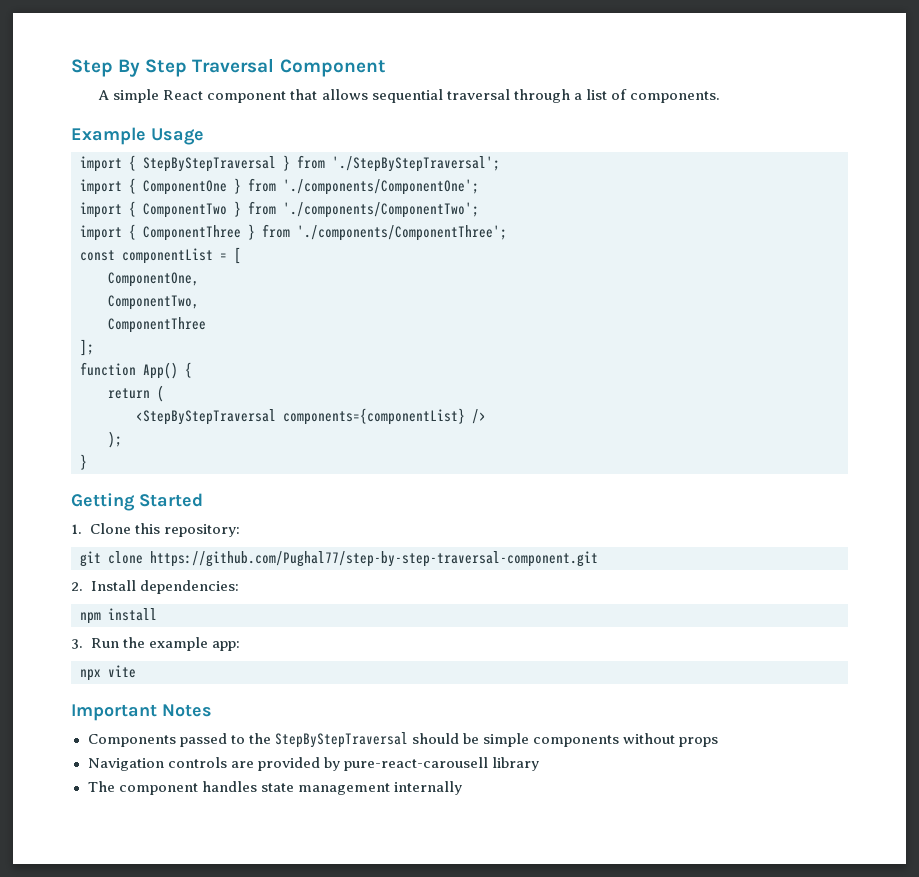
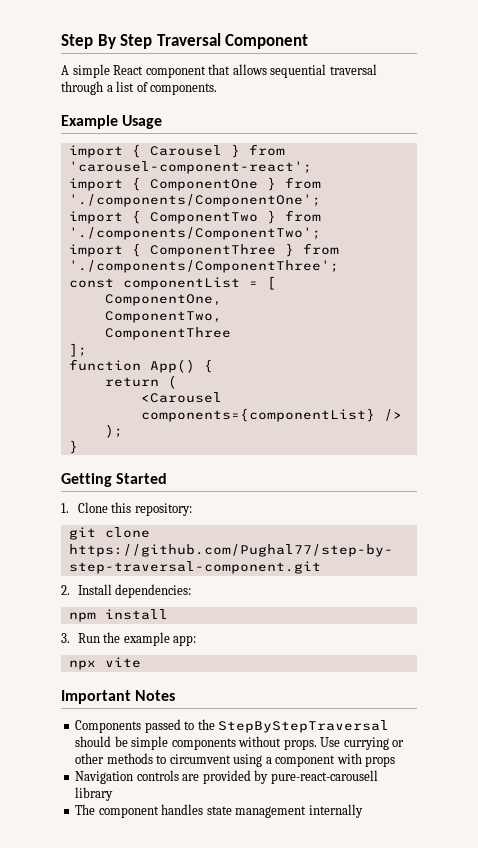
[143,155,500,172] StepByStepTraversal } from './StepByStepTraversal'; -> [149,144,285,158] [68,161,312,174] Carousel } from 'carousel-component-react';
[136,409,276,425] <StepByStepTraversal -> [140,392,222,403] <Carousel
(675, 738) none -> [283,737,405,750] [75,753,362,767] props. Use currying or other methods to circumvent using a component with

